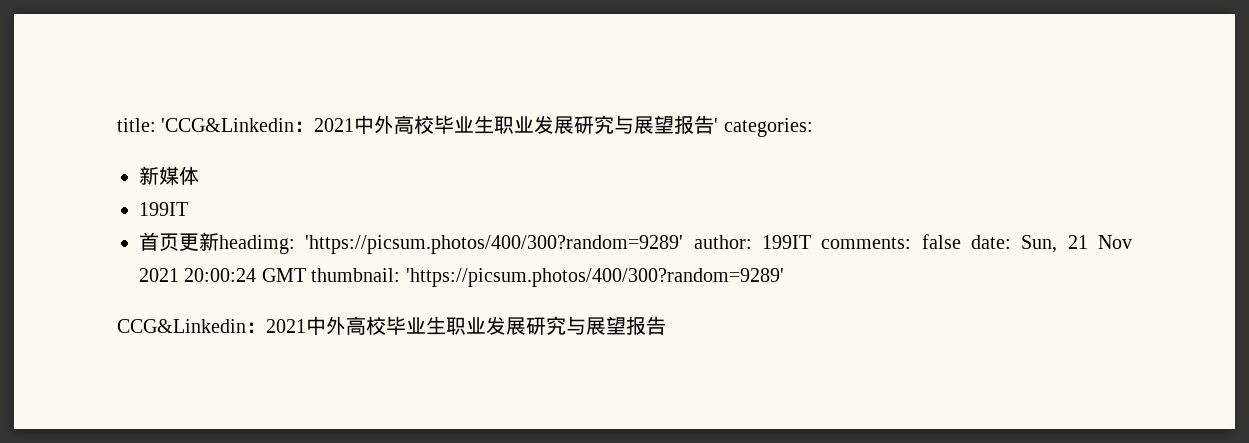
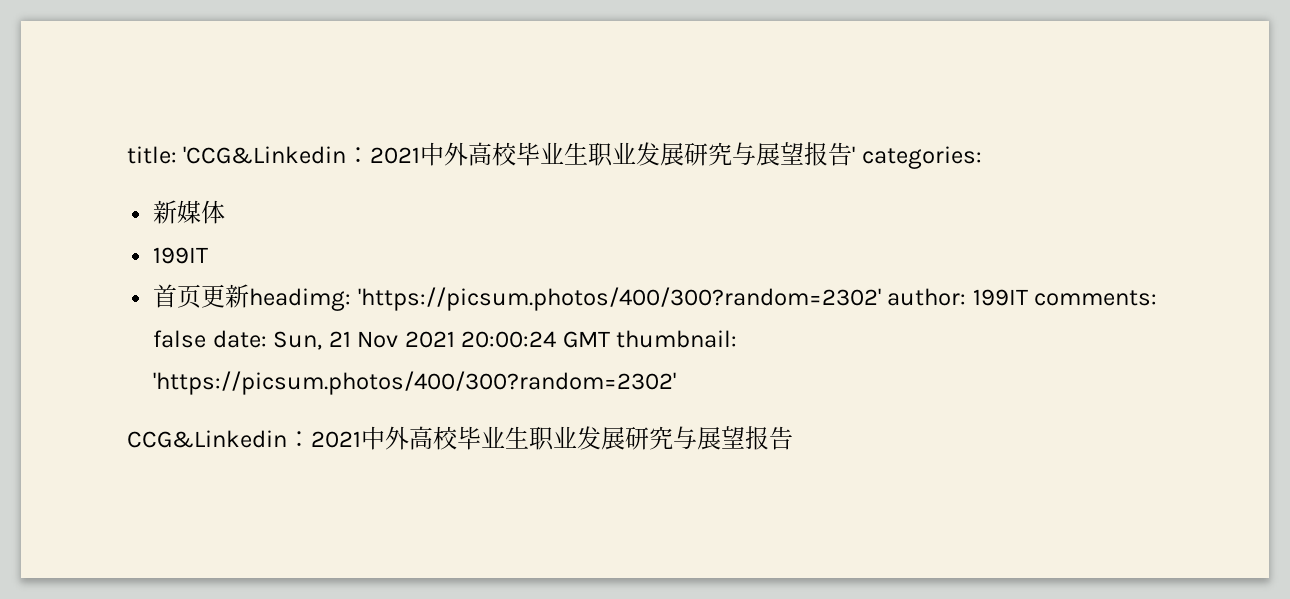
[305,235,684,254] 'https://picsum.photos/400/300?random=9289' -> [357,287,881,311] 'https://picsum.photos/400/300?random=2302'
[405,268,784,287] 'https://picsum.photos/400/300?random=9289' -> [153,371,677,395] 'https://picsum.photos/400/300?random=2302'

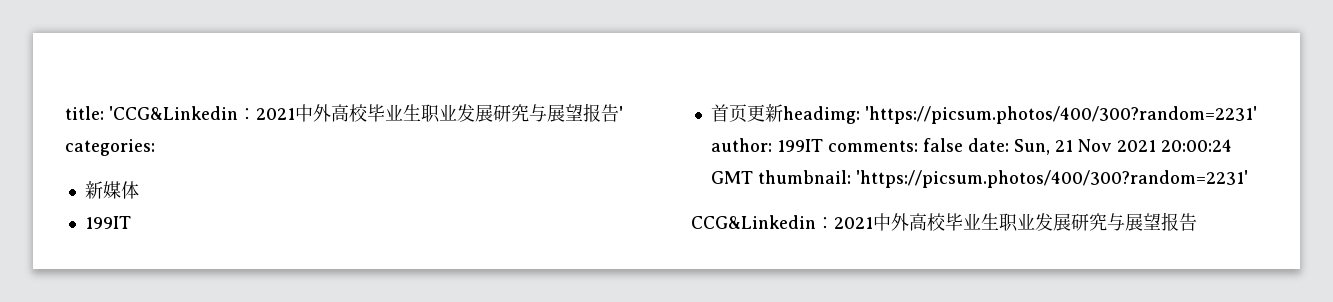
[357,287,881,311] 'https://picsum.photos/400/300?random=2302' -> [864,106,1257,124] 'https://picsum.photos/400/300?random=2231'
[153,371,677,395] 'https://picsum.photos/400/300?random=2302' -> [855,170,1248,188] 'https://picsum.photos/400/300?random=2231'

